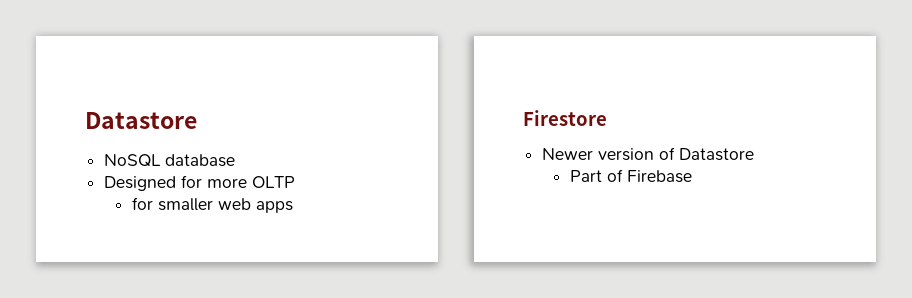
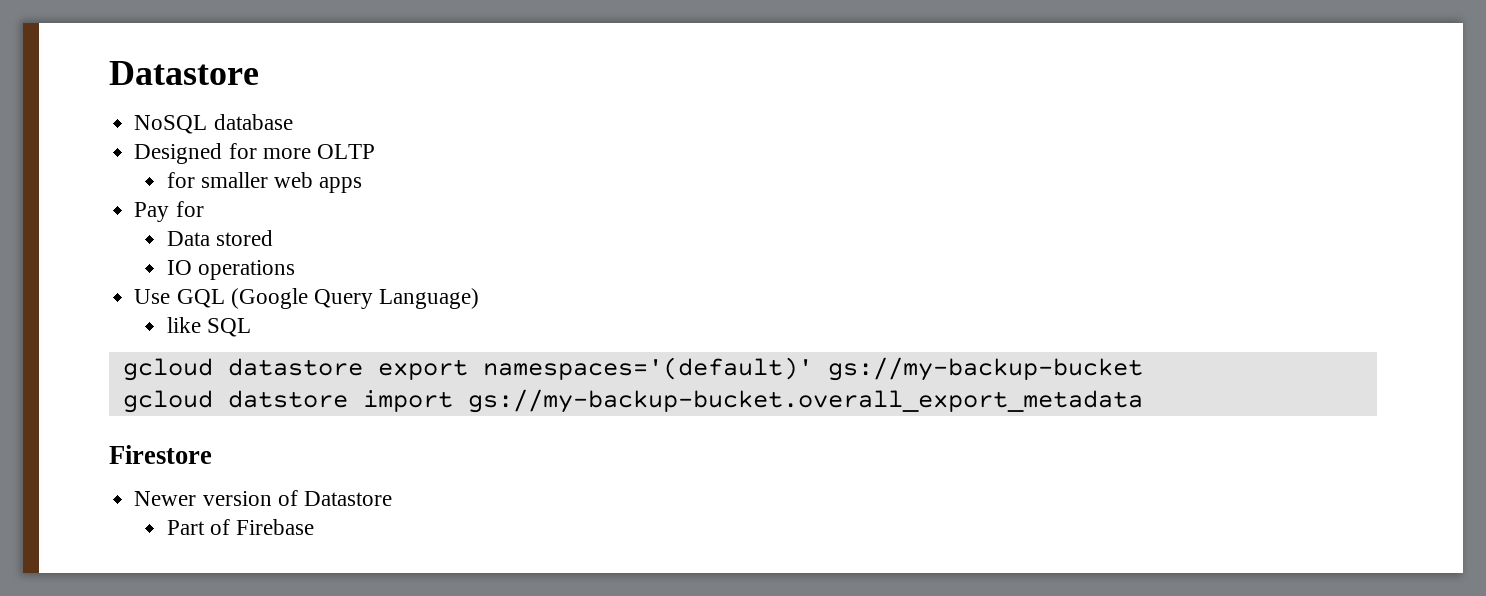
(293, 207) none -> [134,201,204,222] [166,230,273,246] [166,260,295,280] [134,288,480,309] [166,317,251,337] [122,357,1143,381] [122,389,1143,413] // Pay for // Data stored // IO operations // Use GQL (Google Query Language) // like SQL // gcloud datastore export namespaces='(default)' gs://my-backup-bucket // gcloud datstore import gs://my-backup-bucket.overall_export_metadata

